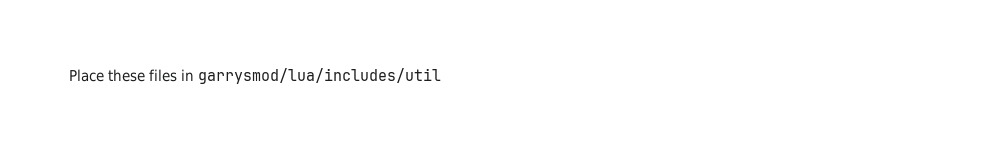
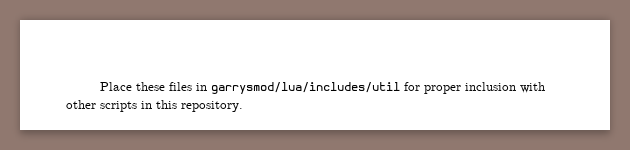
(441, 76) none -> [403,82,545,94] [66,100,243,112] for proper inclusion with other scripts in this repository.

